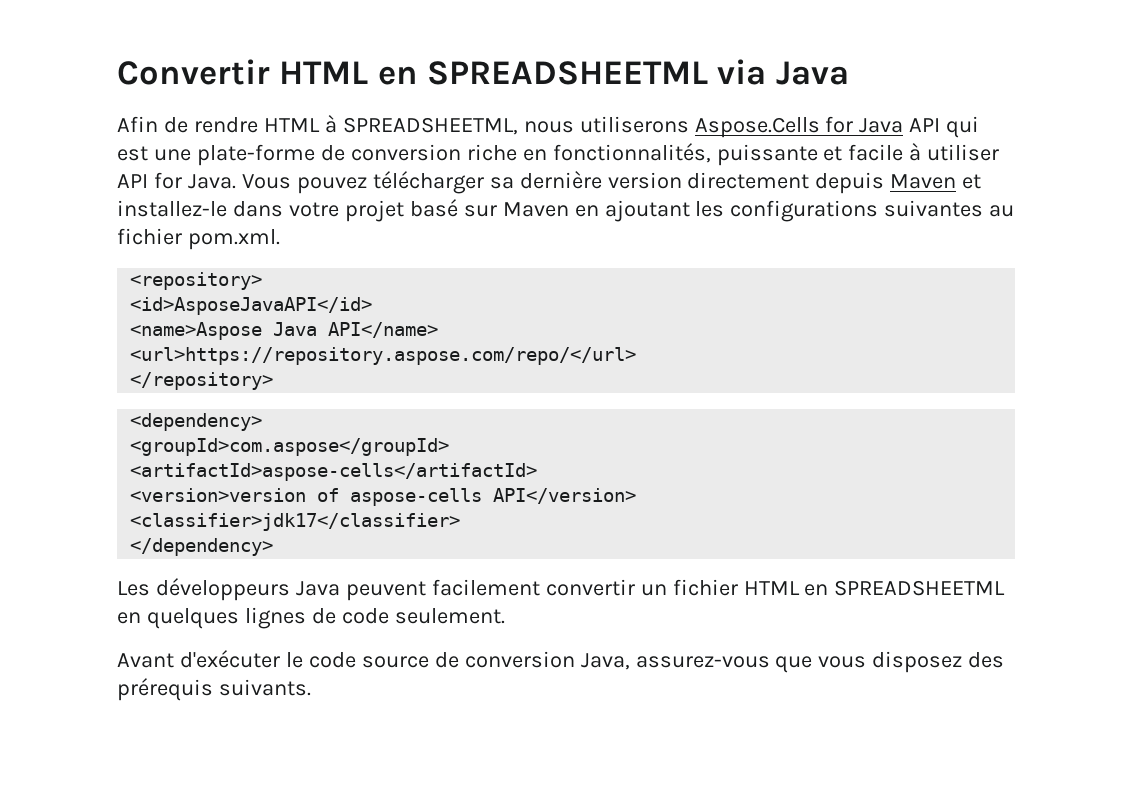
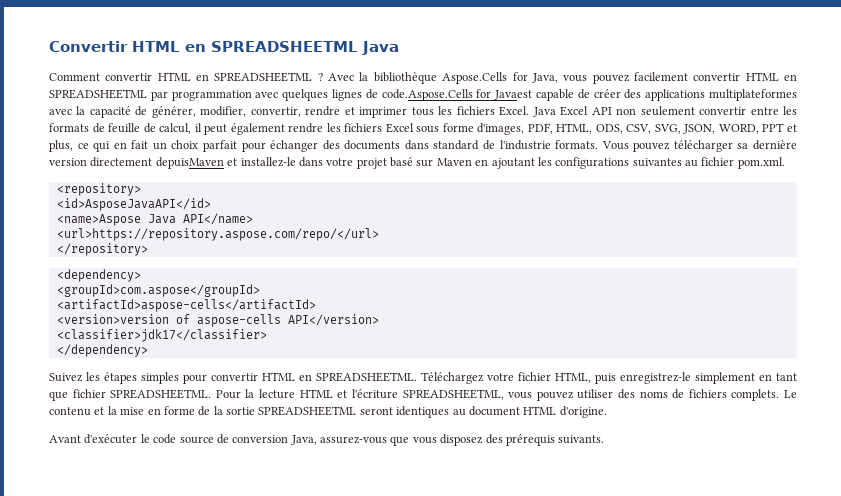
[717,59,767,85] via -> (358, 46) none
[117,115,980,138] [117,143,1000,166] [117,172,236,189] Afin de rendre HTML à SPREADSHEETML, nous utiliserons Aspose.Cells for Java API qui est une plate-forme de conversion riche en fonctionnalités, puissante et facile à utiliser API for Java. -> [49,72,798,84] [49,89,797,101] [49,106,798,118] [49,123,797,135] [49,140,599,152] Comment convertir HTML en SPREADSHEETML ? Avec la bibliothèque Aspose.Cells for Java, vous pouvez facilement convertir HTML en SPREADSHEETML par programmation avec quelques lignes de code.Aspose.Cells for Javaest capable de créer des applications multiplateformes avec la capacité de générer, modifier, convertir, rendre et imprimer tous les fichiers Excel. Java Excel API non seulement convertir entre les formats de feuille de calcul, il peut également rendre les fichiers Excel sous forme d'images, PDF, HTML, ODS, CSV, SVG, JSON, WORD, PPT et plus, ce qui en fait un choix parfait pour échanger des documents dans standard de l'industrie formats.
[815,172,957,194] depuis Maven -> [155,157,224,169] depuisMaven
[117,578,1006,601] [117,607,505,629] Les développeurs Java peuvent facilement convertir un fichier HTML en SPREADSHEETML en quelques lignes de code seulement. -> [49,372,797,384] [49,389,797,401] [49,406,607,418] Suivez les étapes simples pour convertir HTML en SPREADSHEETML. Téléchargez votre fichier HTML, puis enregistrez-le simplement en tant que fichier SPREADSHEETML. Pour la lecture HTML et l'écriture SPREADSHEETML, vous pouvez utiliser des noms de fichiers complets. Le contenu et la mise en forme de la sortie SPREADSHEETML seront identiques au document HTML d'origine.

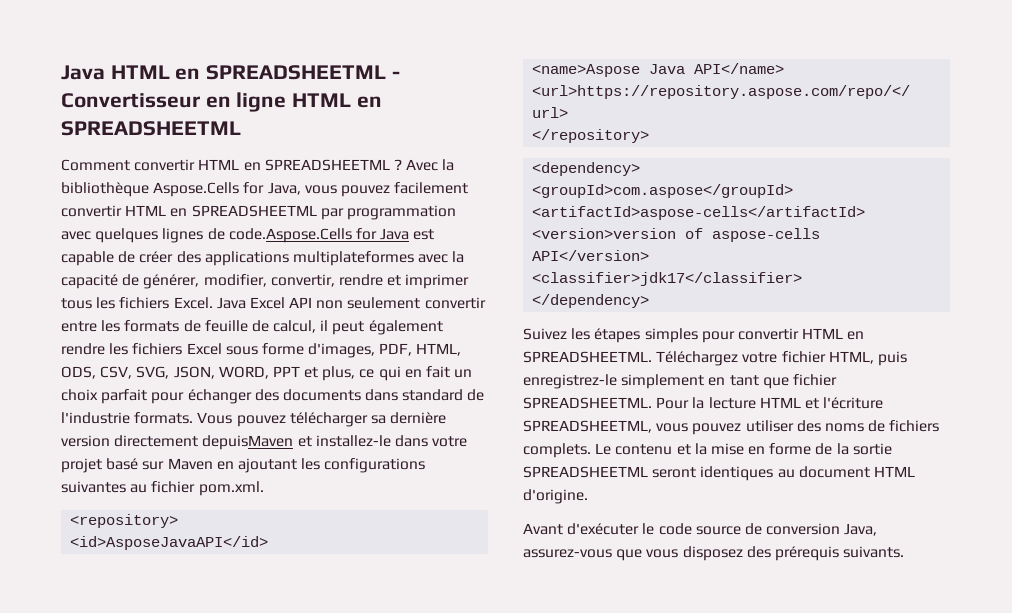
[49,41,399,55] Convertir HTML en SPREADSHEETML Java -> [61,65,400,80] [61,92,382,112] [61,121,241,136] Java HTML en SPREADSHEETML - Convertisseur en ligne HTML en SPREADSHEETML
[494,90,533,100] Javaest -> [380,228,435,240] Java est

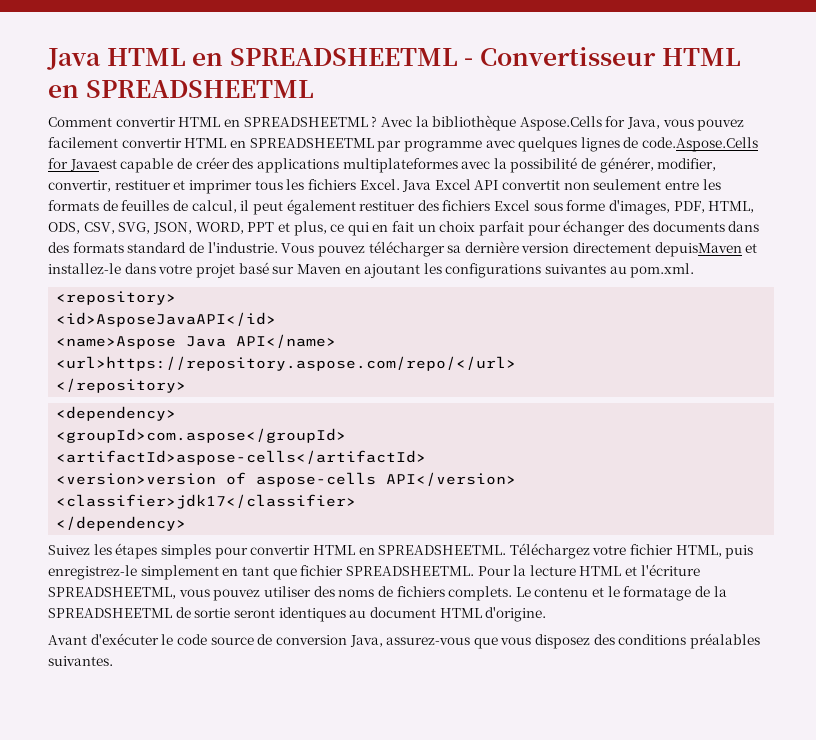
[205,92,287,112] en ligne -> (657, 56) none
[346,205,456,220] programmation -> [403,140,482,152] programme
[380,228,435,240] Java est -> [69,159,117,171] Javaest
[61,274,118,289] capacité -> [510,157,578,173] possibilité
[338,274,383,286] rendre -> [114,180,171,190] restituer
(313, 302) none -> [502,180,561,190] convertit
[424,297,486,309] convertir -> (662, 184) none
[204,320,248,332] feuille -> [121,200,170,211] feuilles
[61,343,129,355] rendre les -> [359,200,439,211] restituer des
[402,389,485,401] [61,412,194,424] standard de l'industrie formats. -> [48,242,278,253] des formats standard de l'industrie.
[151,481,196,493] fichier -> (627, 270) none
[694,443,892,455] [523,466,648,478] la mise en forme de la sortie SPREADSHEETML -> [607,586,727,601] [48,607,231,618] le formatage de la SPREADSHEETML de sortie
[774,546,905,561] prérequis suivants. -> [618,633,761,649] [48,656,113,666] conditions préalables suivantes.

